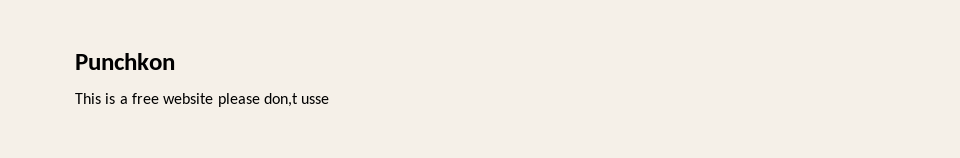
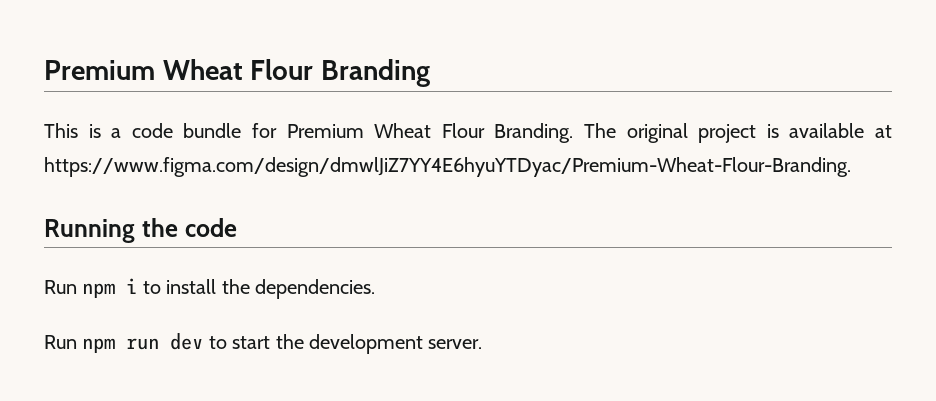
[75,53,175,70] Punchkon -> [44,59,430,87] Premium Wheat Flour Branding
[131,93,330,107] free website please don,t usse -> [131,123,893,143] [44,157,851,177] [44,218,237,243] [44,278,375,299] [44,333,483,354] code bundle for Premium Wheat Flour Branding. The original project is available at https://www.figma.com/design/dmwlJiZ7YY4E6hyuYTDyac/Premium-Wheat-Flour-Branding. // Running the code // Run npm i to install the dependencies. // Run npm run dev to start the development server.

